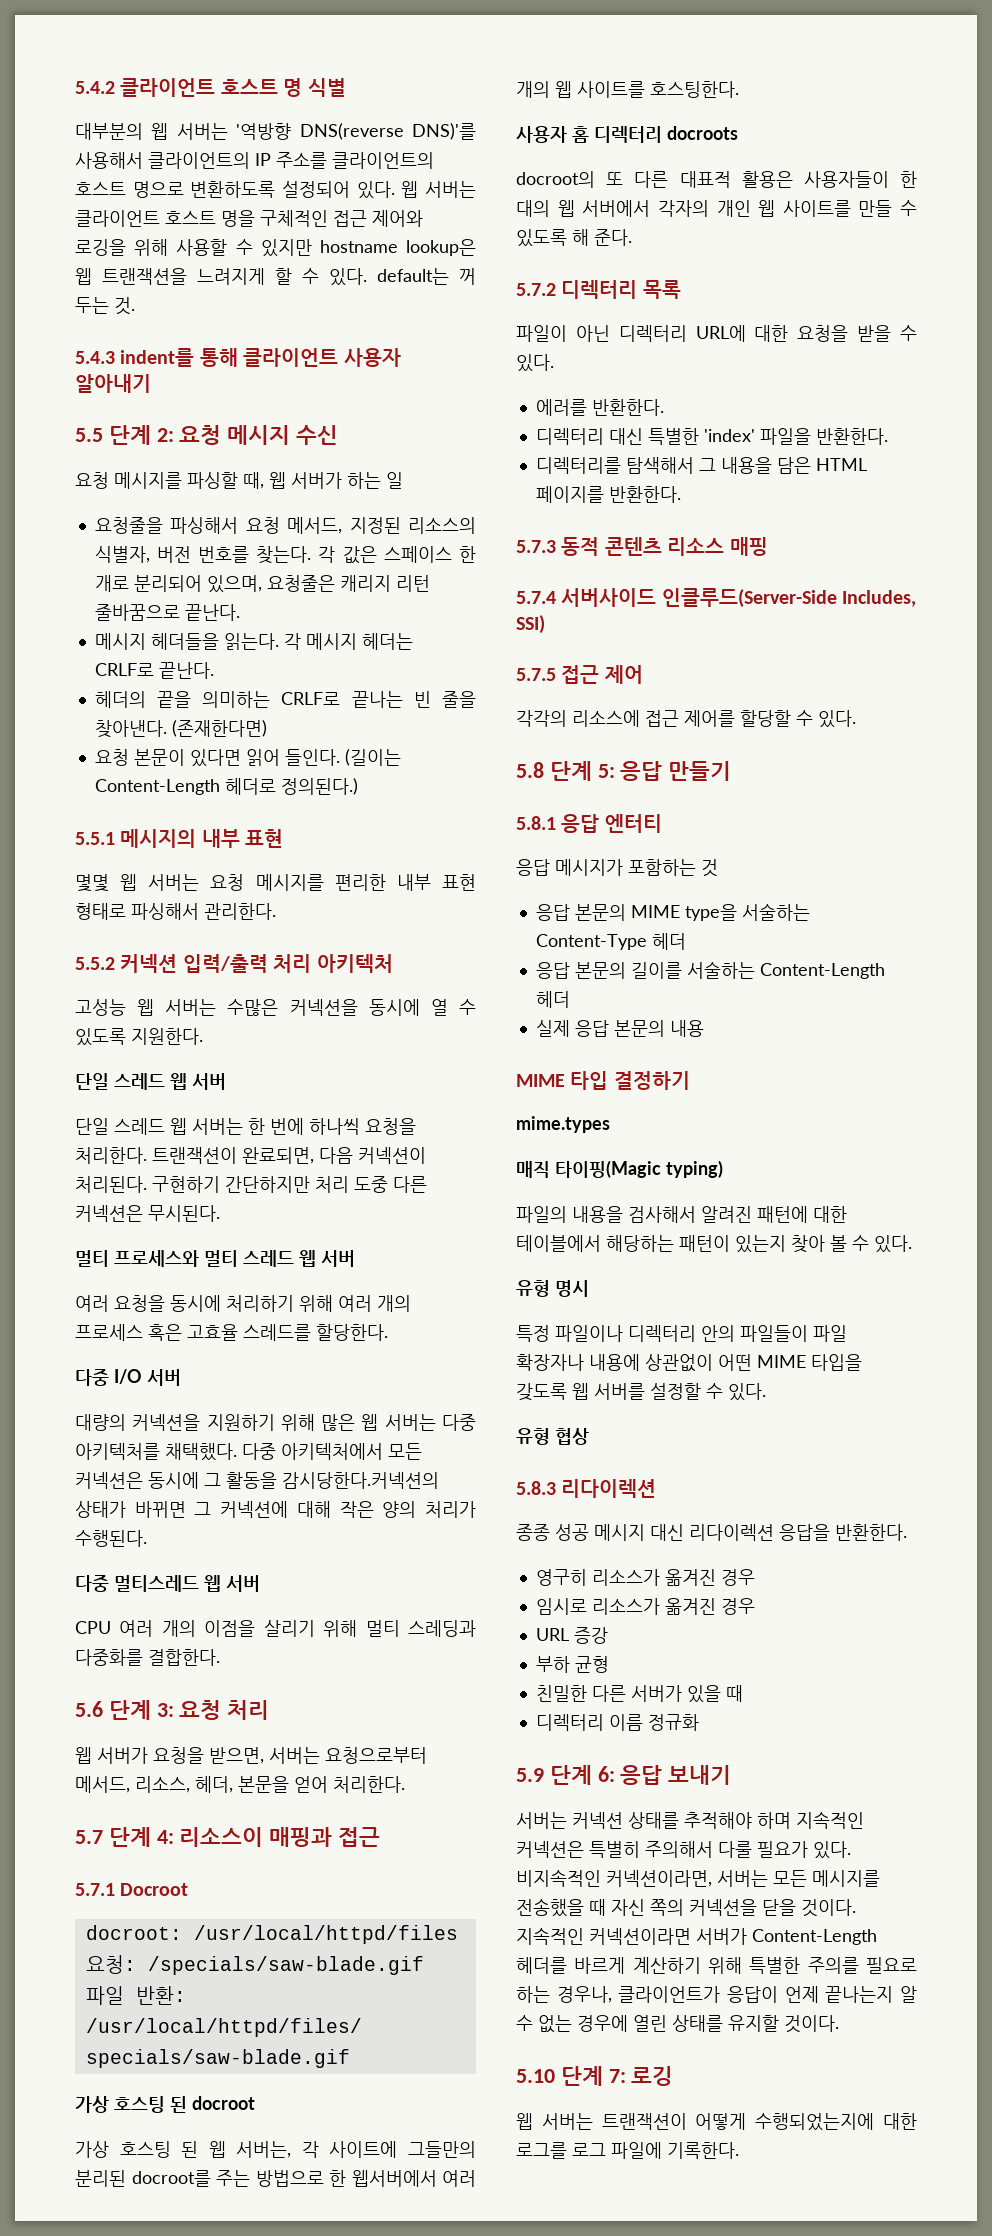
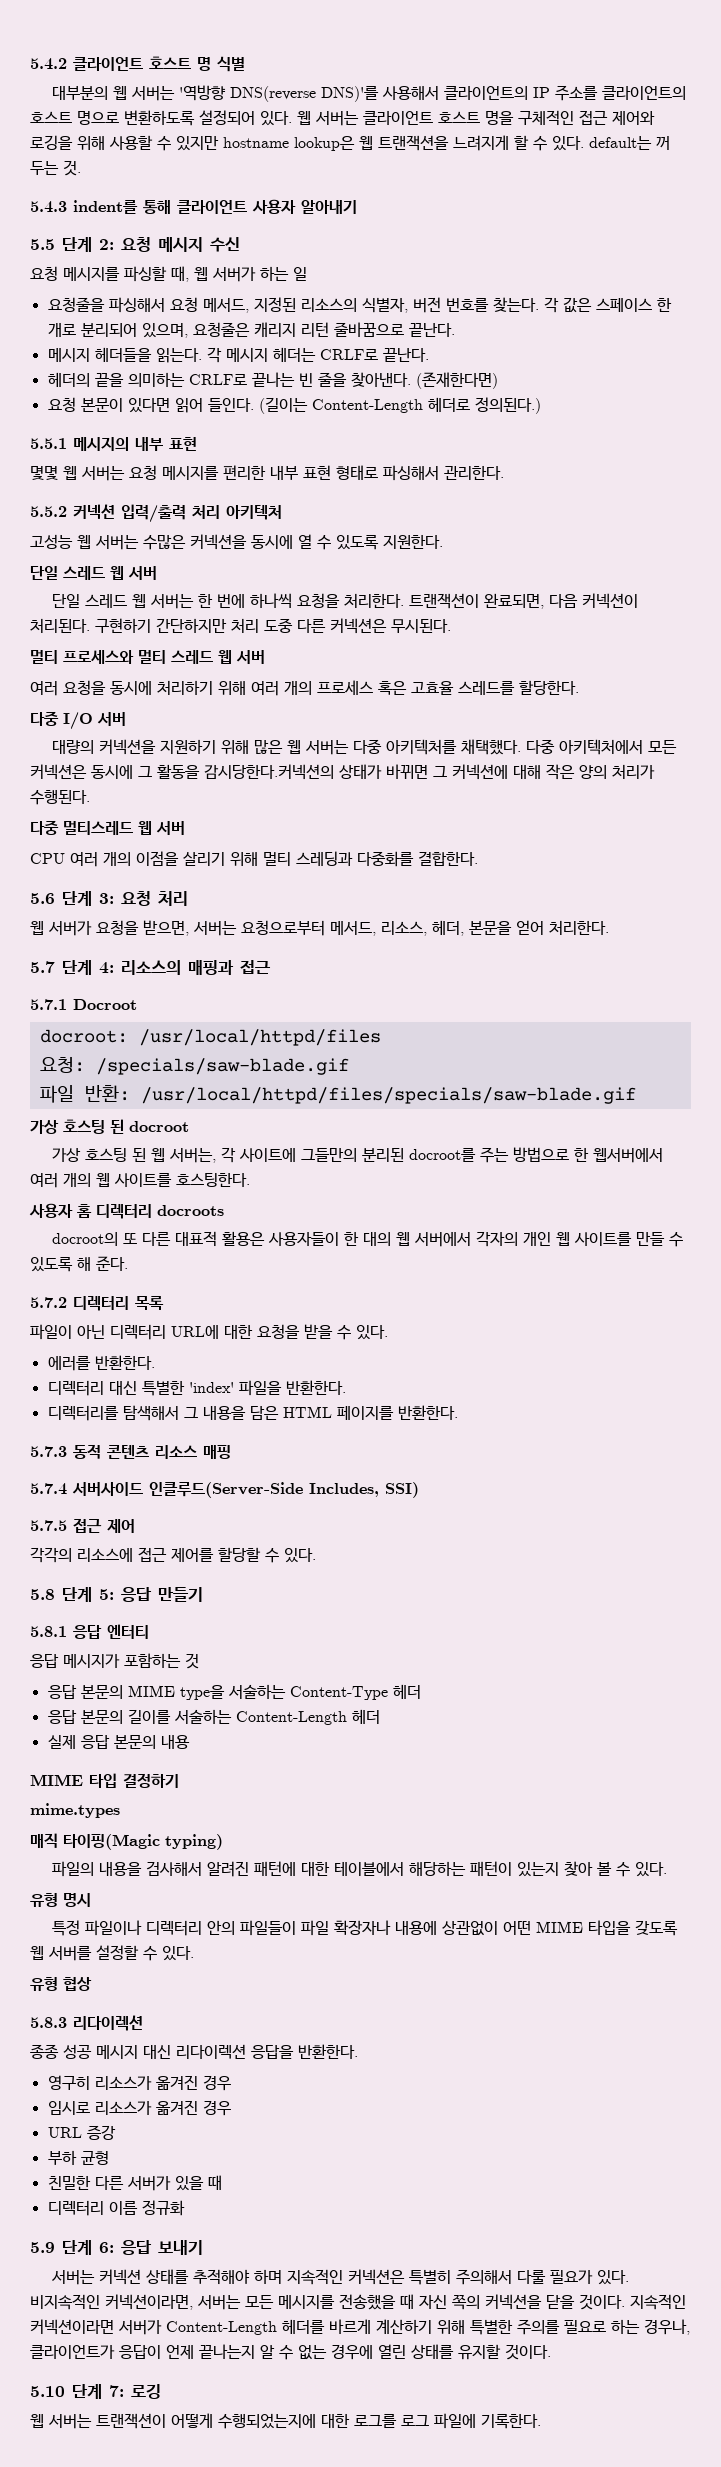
[179,1827,264,1847] 리소스이 -> [121,960,181,975] 리소스의

